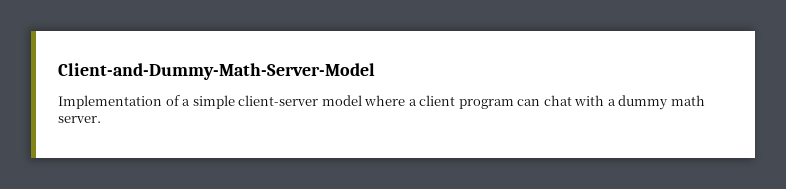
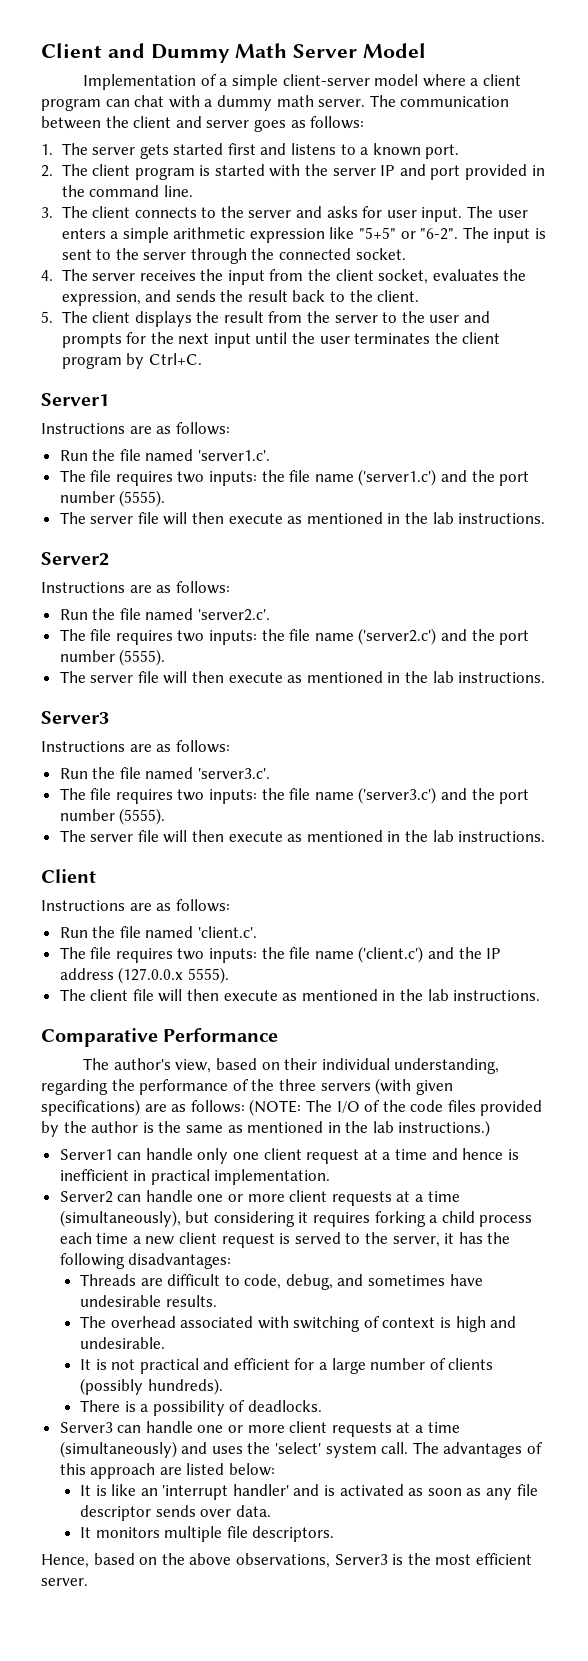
[58,63,375,80] Client-and-Dummy-Math-Server-Model -> [41,43,427,63] Client and Dummy Math Server Model
(101, 119) none -> [369,95,510,107] [41,116,365,132] [41,143,460,159] [41,164,545,180] [61,185,193,197] [41,206,528,222] [61,227,546,243] [61,248,406,264] [41,269,527,285] [61,290,420,306] [41,311,490,327] [61,332,501,348] [61,353,202,369] [41,393,109,406] [41,422,230,435] [59,449,271,461] [59,469,530,486] [59,490,166,507] [59,512,546,525] [41,552,109,566] [41,581,230,594] [59,608,271,621] [59,628,530,645] [59,649,166,666] [59,671,546,684] [41,711,109,724] [41,740,230,753] [59,767,271,779] [59,787,530,804] [59,808,166,825] [59,830,546,843] [41,869,96,883] [41,899,230,912] [59,926,258,938] [59,946,502,963] [59,967,229,984] [59,989,541,1002] [41,1028,279,1047] [83,1058,500,1074] [41,1078,453,1095] [41,1099,543,1116] [41,1120,491,1137] [59,1148,519,1164] [59,1169,331,1185] [59,1190,460,1206] [59,1210,533,1227] [59,1232,511,1248] [59,1253,232,1269] [79,1274,483,1290] [79,1295,217,1307] [79,1316,517,1332] [79,1337,165,1349] [79,1358,494,1374] [79,1378,223,1395] [79,1400,322,1416] [59,1421,460,1437] [59,1441,544,1458] [59,1463,276,1479] [79,1484,538,1500] [79,1505,271,1521] [79,1526,335,1542] [41,1553,532,1568] [41,1578,88,1586] The communication between the client and server goes as follows: // 1. The server gets started first and listens to a known port. // 2. The client program is started with the server IP and port provided in the command line. // 3. The client connects to the server and asks for user input. The user enters a simple arithmetic expression like "5+5" or "6-2". The input is sent to the server through the connected socket. // 4. The server receives the input from the client socket, evaluates the expression, and sends the result back to the client. // 5. The client displays the result from the server to the user and prompts for the next input until the user terminates the client program by Ctrl+C. // Server1 // Instructions are as follows: // Run the file named 'server1.c'. // The file requires two inputs: the file name ('server1.c') and the port number (5555). // The server file will then execute as mentioned in the lab instructions. // Server2 // Instructions are as follows: // Run the file named 'server2.c'. // The file requires two inputs: the file name ('server2.c') and the port number (5555). // The server file will then execute as mentioned in the lab instructions. // Server3 // Instructions are as follows: // Run the file named 'server3.c'. // The file requires two inputs: the file name ('server3.c') and the port number (5555). // The server file will then execute as mentioned in the lab instructions. // Client // Instructions are as follows: // Run the file named 'client.c'. // The file requires two inputs: the file name ('client.c') and the IP address (127.0.0.x 5555). // The client file will then execute as mentioned in the lab instructions. // Comparative Performance // The author's view, based on their individual understanding, regarding the performance of the three servers (with given specifications) are as follows: (NOTE: The I/O of the code files provided by the author is the same as mentioned in the lab instructions.) // Server1 can handle only one client request at a time and hence is inefficient in practical implementation. // Server2 can handle one or more client requests at a time (simultaneously), but considering it requires forking a child process each time a new client request is served to the server, it has the following disadvantages: // Threads are difficult to code, debug, and sometimes have undesirable results. // The overhead associated with switching of context is high and undesirable. // It is not practical and efficient for a large number of clients (possibly hundreds). // There is a possibility of deadlocks. // Server3 can handle one or more client requests at a time (simultaneously) and uses the 'select' system call. The advantages of this approach are listed below: // It is like an 'interrupt handler' and is activated as soon as any file descriptor sends over data. // It monitors multiple file descriptors. // Hence, based on the above observations, Server3 is the most efficient server.

